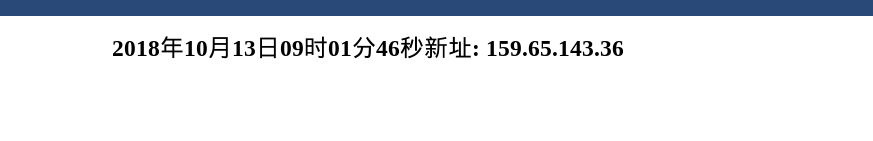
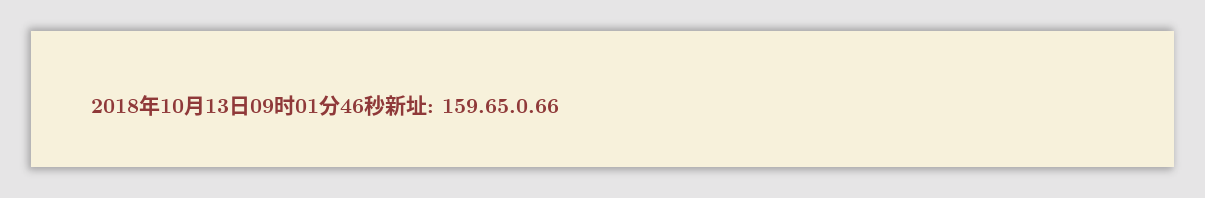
[486,41,625,56] 159.65.143.36 -> [442,99,559,113] 159.65.0.66

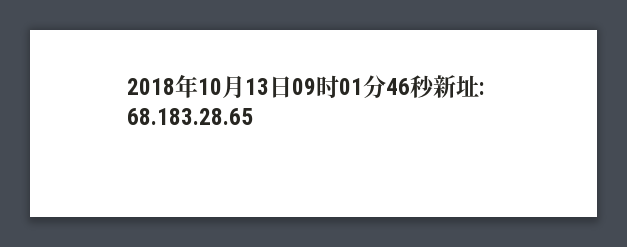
[442,99,559,113] 159.65.0.66 -> [127,108,253,125] 68.183.28.65

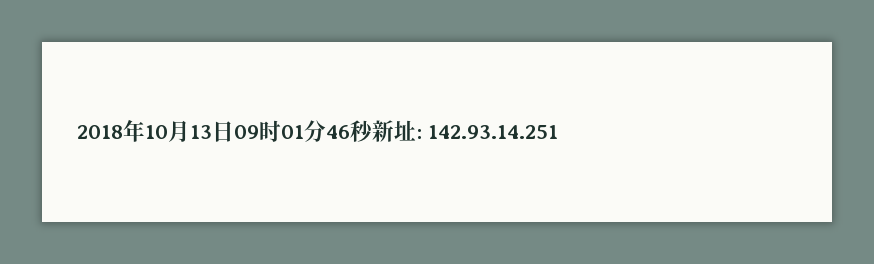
[127,108,253,125] 68.183.28.65 -> [427,125,558,139] 142.93.14.251

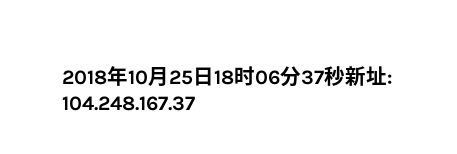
[190,120,350,142] 13日09时01分46 -> [169,66,324,87] 25日18时06分37
[427,125,558,139] 142.93.14.251 -> [62,96,195,111] 104.248.167.37

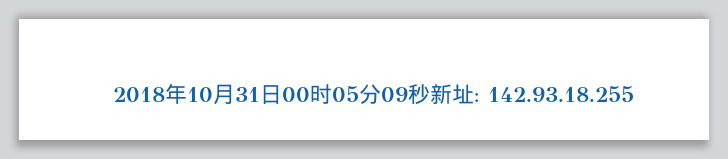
[169,66,324,87] 25日18时06分37 -> [235,84,408,104] 31日00时05分09
[62,96,195,111] 104.248.167.37 -> [488,86,634,102] 142.93.18.255

